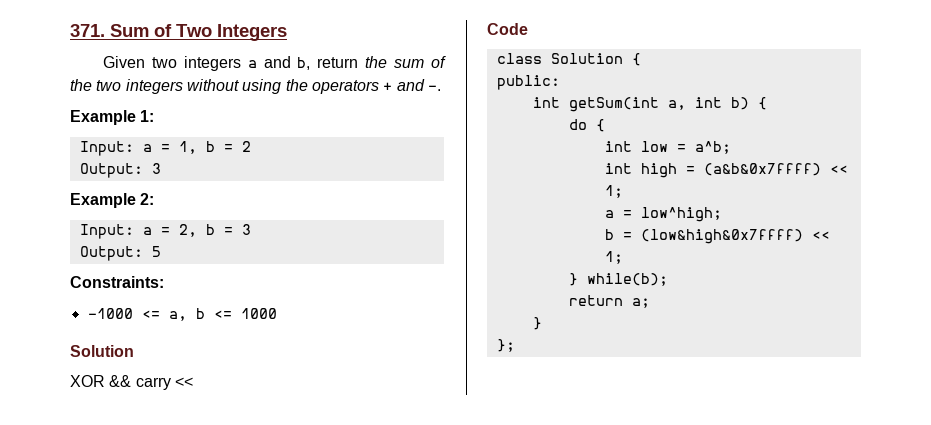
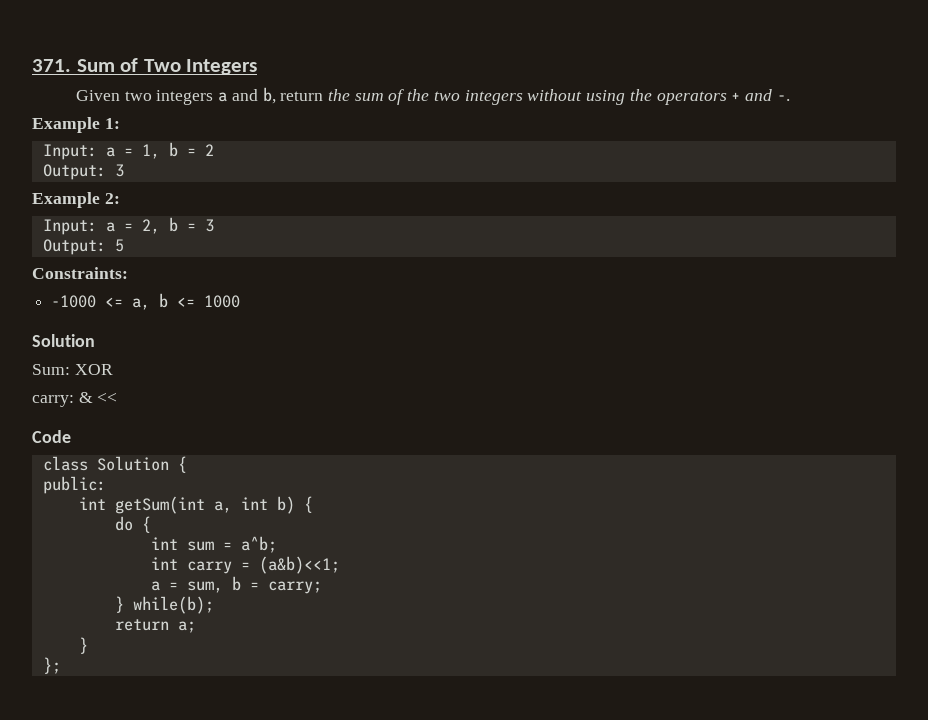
(134, 351) none -> [32,364,70,375] Sum:
[109,375,171,390] && carry -> [32,392,93,407] // carry: &
[640,141,668,152] low -> [186,541,214,551] sum
[640,163,848,178] [604,185,623,198] [604,207,722,222] [604,229,830,244] [604,251,623,264] high = (a&b&0x7ffff) << 1; // a = low^high; // b = (low&high&0x7ffff) << 1; -> [186,556,340,574] [150,576,322,594] carry = (a&b)<<1; // a = sum, b = carry;

